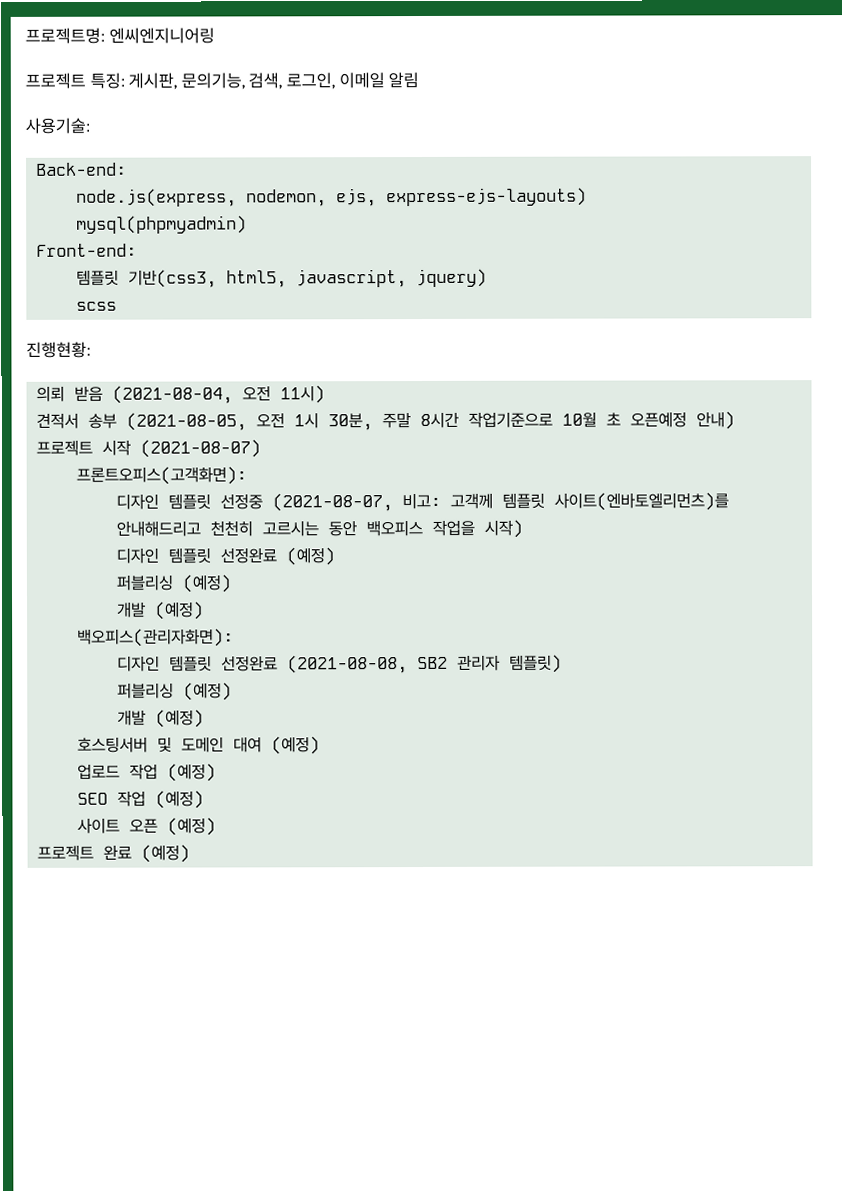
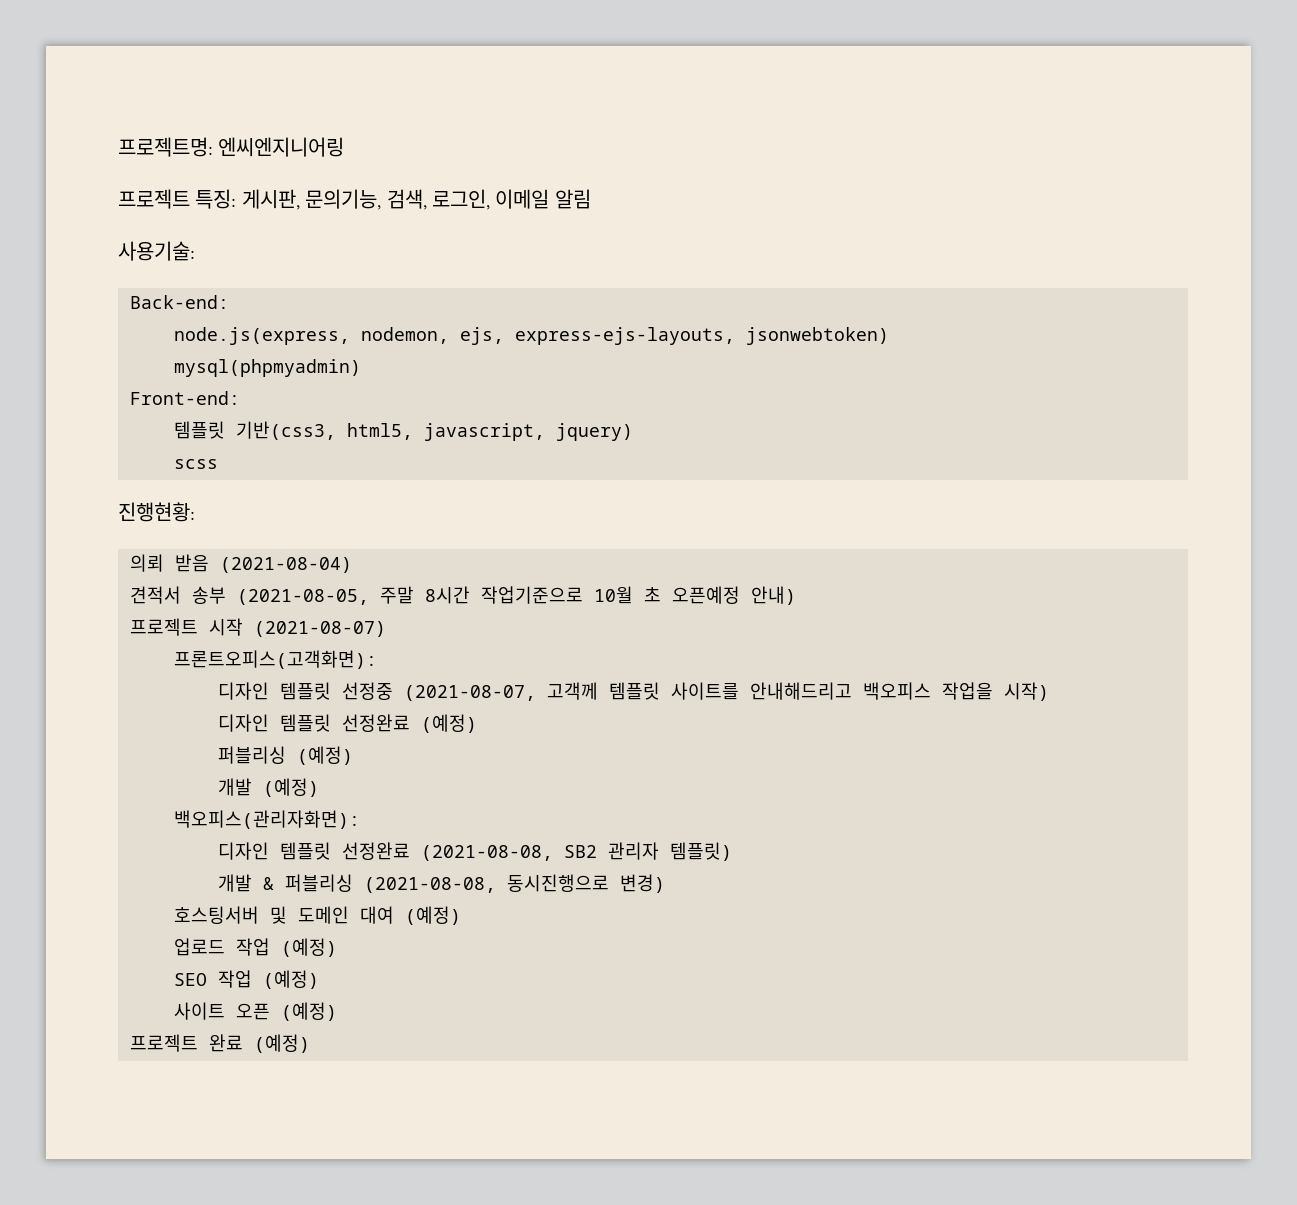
[386,187,588,207] express-ejs-layouts) -> [515,327,889,345] express-ejs-layouts, jsonwebtoken)
[112,385,326,404] (2021-08-04, 오전 11시) -> [220,557,352,573] (2021-08-04)
[256,412,374,431] 오전 1시 30분, -> (369, 597) none
[402,492,442,510] 비고: -> (536, 693) none
[554,492,730,511] [116,520,358,537] 사이트(엔바토엘리먼츠)를 안내해드리고 천천히 고르시는 동안 -> [671,682,852,700] 사이트를 안내해드리고
[117,682,233,701] [117,709,205,728] 퍼블리싱 (예정) // 개발 (예정) -> [218,874,665,893] 개발 & 퍼블리싱 (2021-08-08, 동시진행으로 변경)

